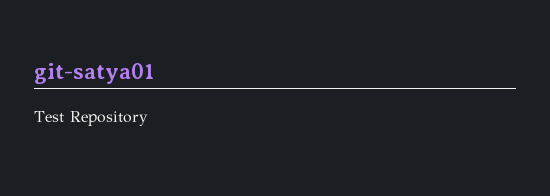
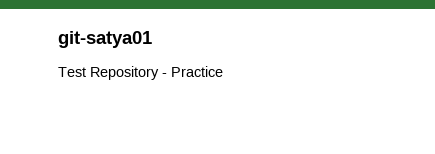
(148, 118) none -> [162,66,223,77] - Practice

